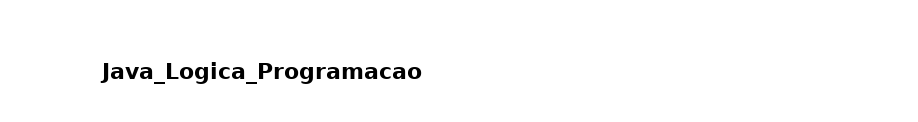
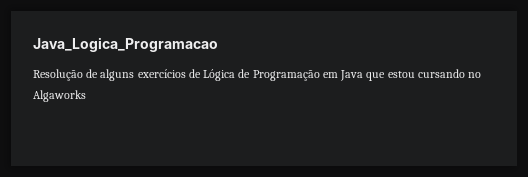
(422, 73) none -> [33,69,482,81] [33,90,86,102] // Resolução de alguns exercícios de Lógica de Programação em Java que estou cursando no Algaworks

